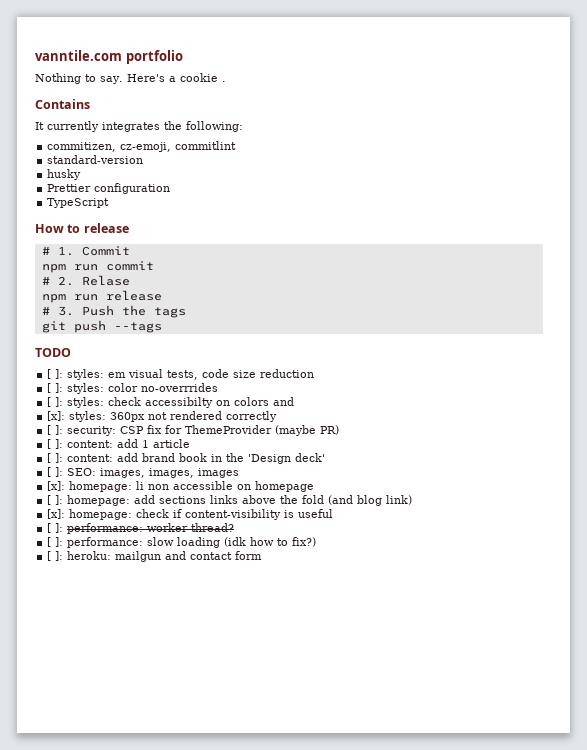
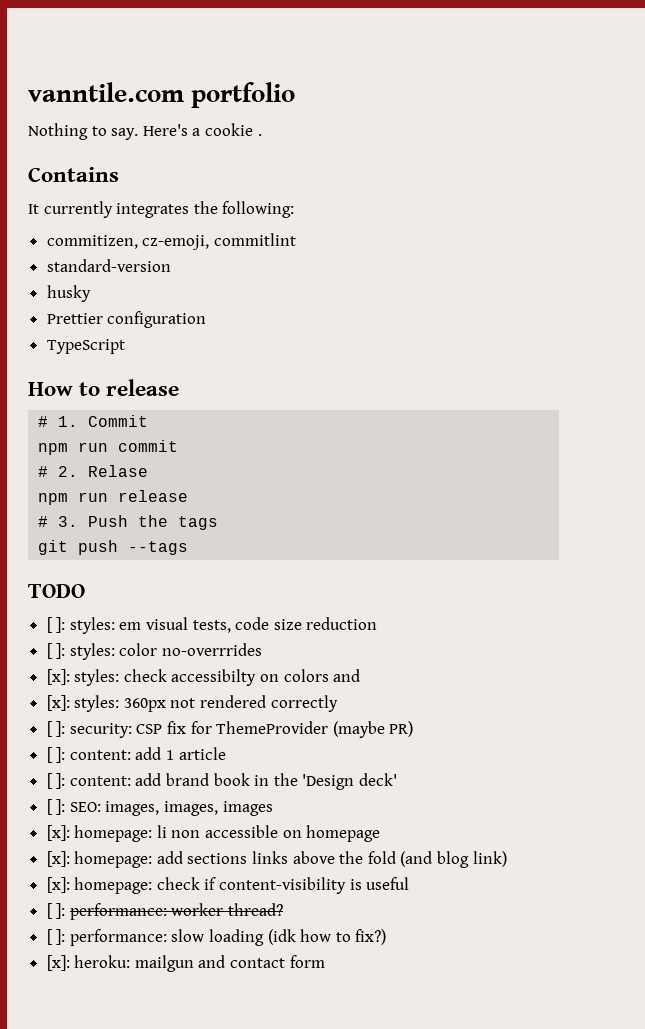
[47,397,64,407] [ ]: -> [46,669,70,685] [x]:
[47,495,64,505] [ ]: -> [46,851,70,867] [x]:
[47,551,64,561] [ ]: -> [46,955,70,971] [x]:

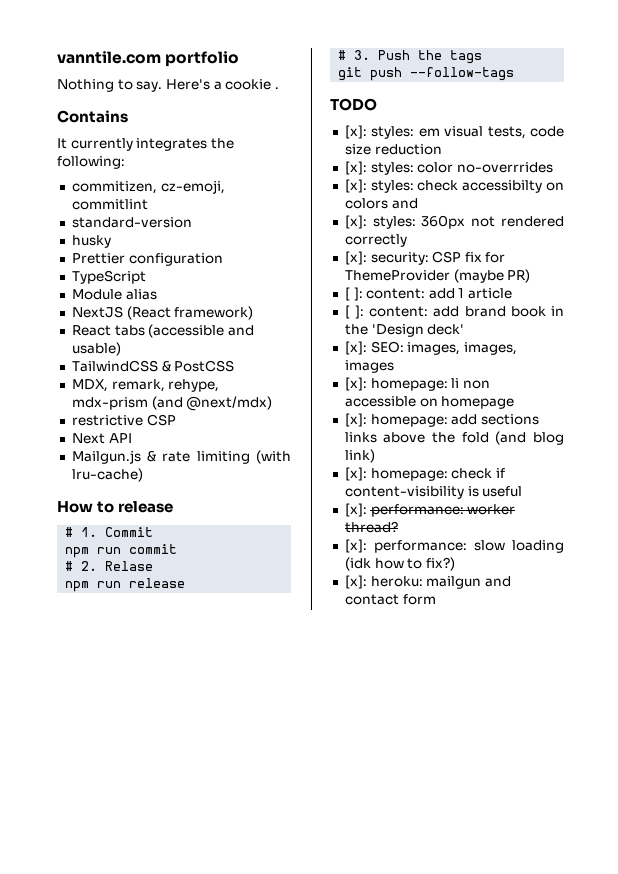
(125, 346) none -> [71,289,157,300] [71,306,254,320] [71,324,254,338] [71,342,121,356] [71,360,235,372] [71,379,220,392] [71,396,273,411] [71,414,176,426] [71,433,132,444] [71,450,291,464] [71,468,143,482] // Module alias // NextJS (React framework) // React tabs (accessible and usable) // TailwindCSS & PostCSS // MDX, remark, rehype, mdx-prism (and @next/mdx) // restrictive CSP // Next API // Mailgun.js & rate limiting (with lru-cache)
[128,541,189,555] --tags -> [410,67,515,81] --follow-tags
[46,617,66,633] [ ]: -> [344,125,367,139] [x]:
[46,643,66,659] [ ]: -> [344,161,367,175] [x]:
[46,721,66,737] [ ]: -> [344,251,367,265] [x]:
[46,799,66,815] [ ]: -> [344,341,367,355] [x]:
[46,903,66,919] [ ]: -> [344,503,367,517] [x]:
[46,929,66,945] [ ]: -> [344,539,367,553] [x]:

